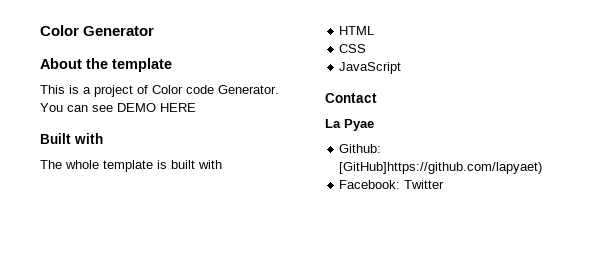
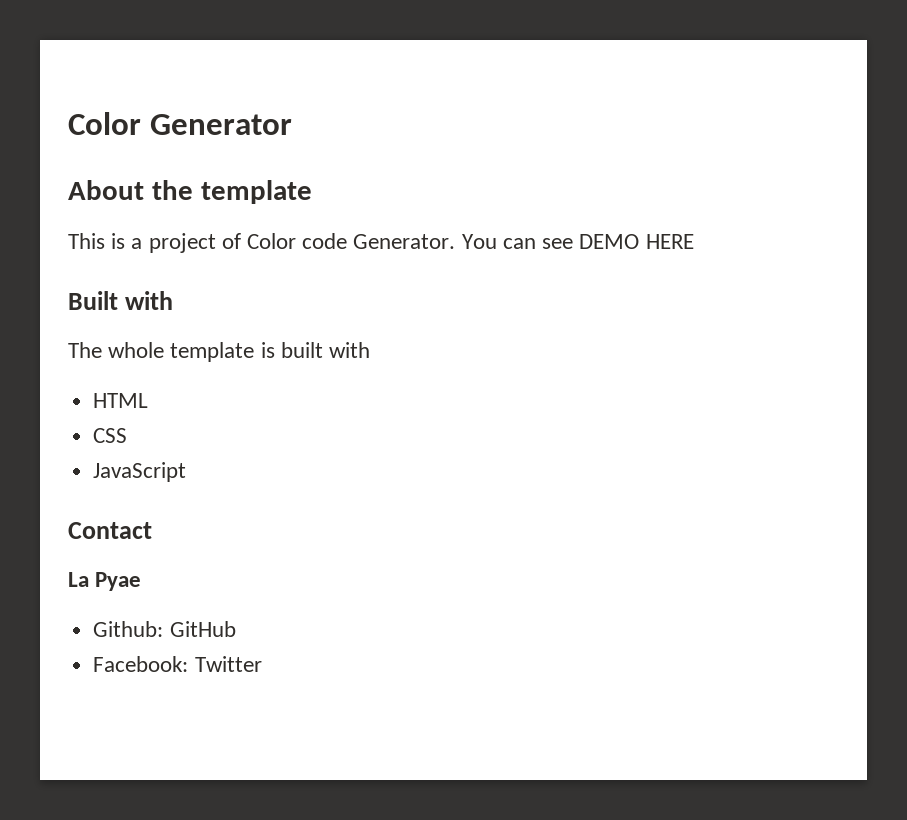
[339,162,543,174] [GitHub]https://github.com/lapyaet) -> [169,621,236,637] GitHub

